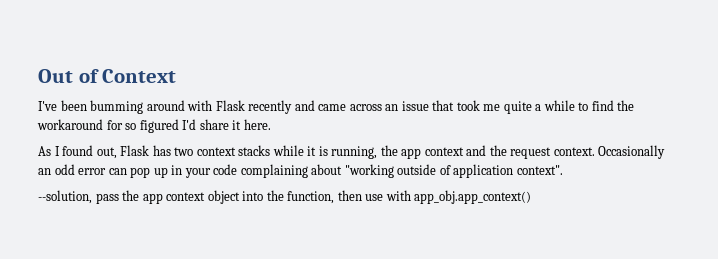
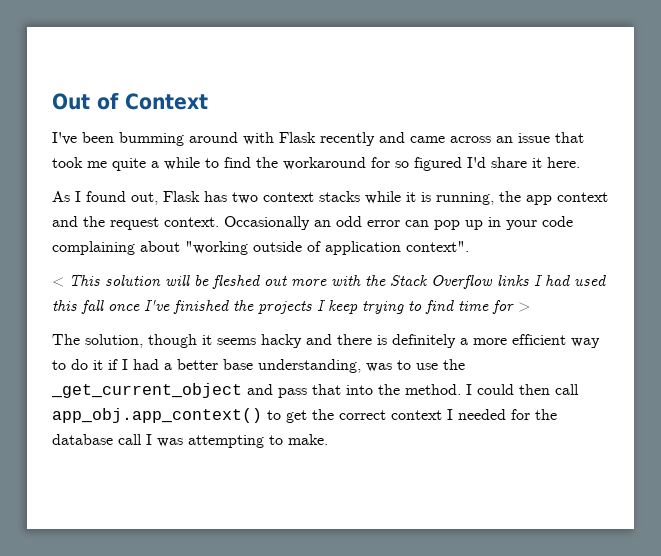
[38,190,532,204] --solution, pass the app context object into the function, then use with app_obj.app_context() -> [52,275,606,289] [52,300,530,314] [52,334,600,348] [52,359,465,373] [51,383,579,398] [52,408,557,423] [52,434,328,448] < This solution will be fleshed out more with the Stack Overflow links I had used this fall once I've finished the projects I keep trying to find time for > // The solution, though it seems hacky and there is definitely a more efficient way to do it if I had a better base understanding, was to use the _get_current_object and pass that into the method. I could then call app_obj.app_context() to get the correct context I needed for the database call I was attempting to make.

